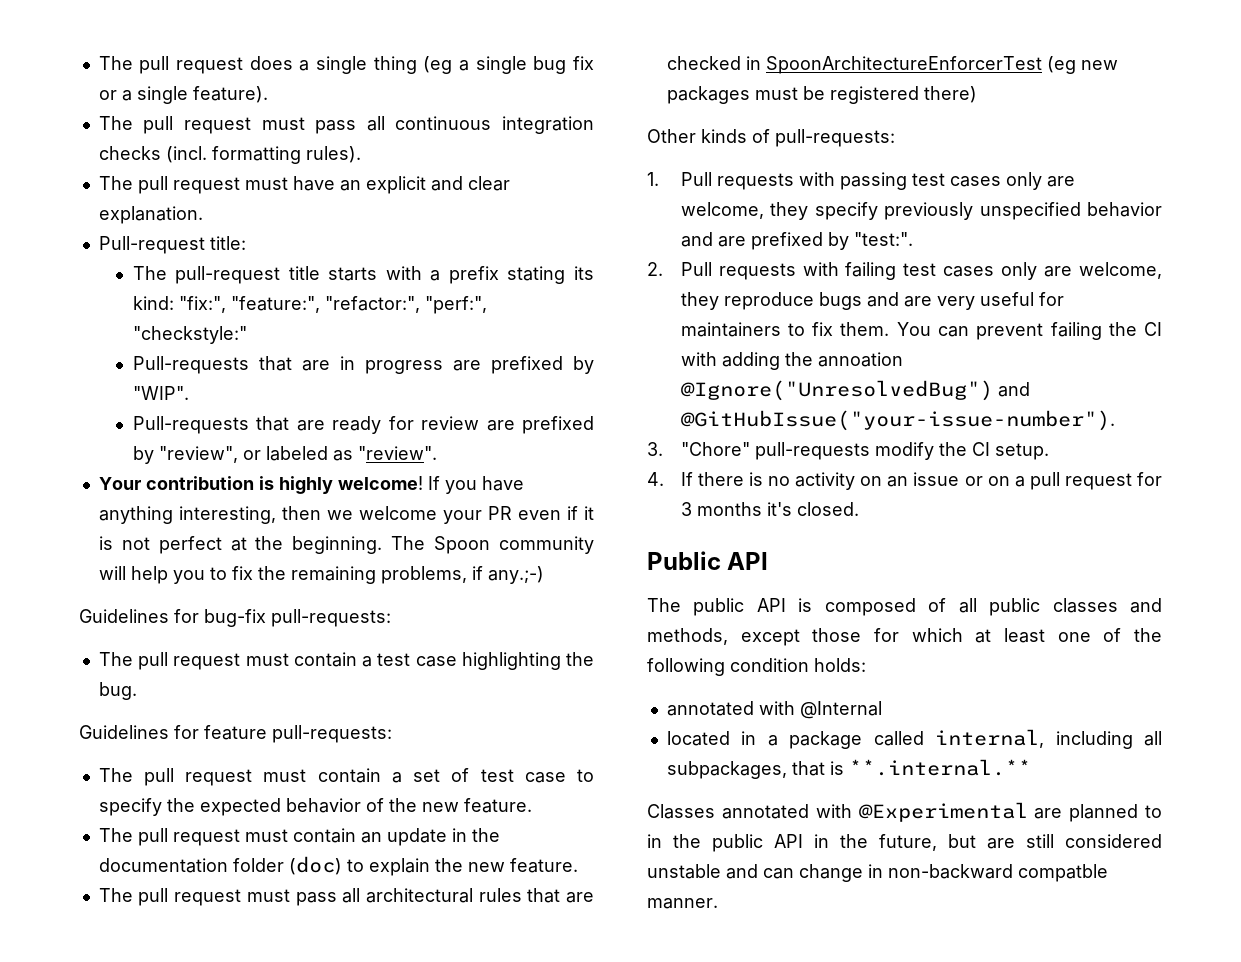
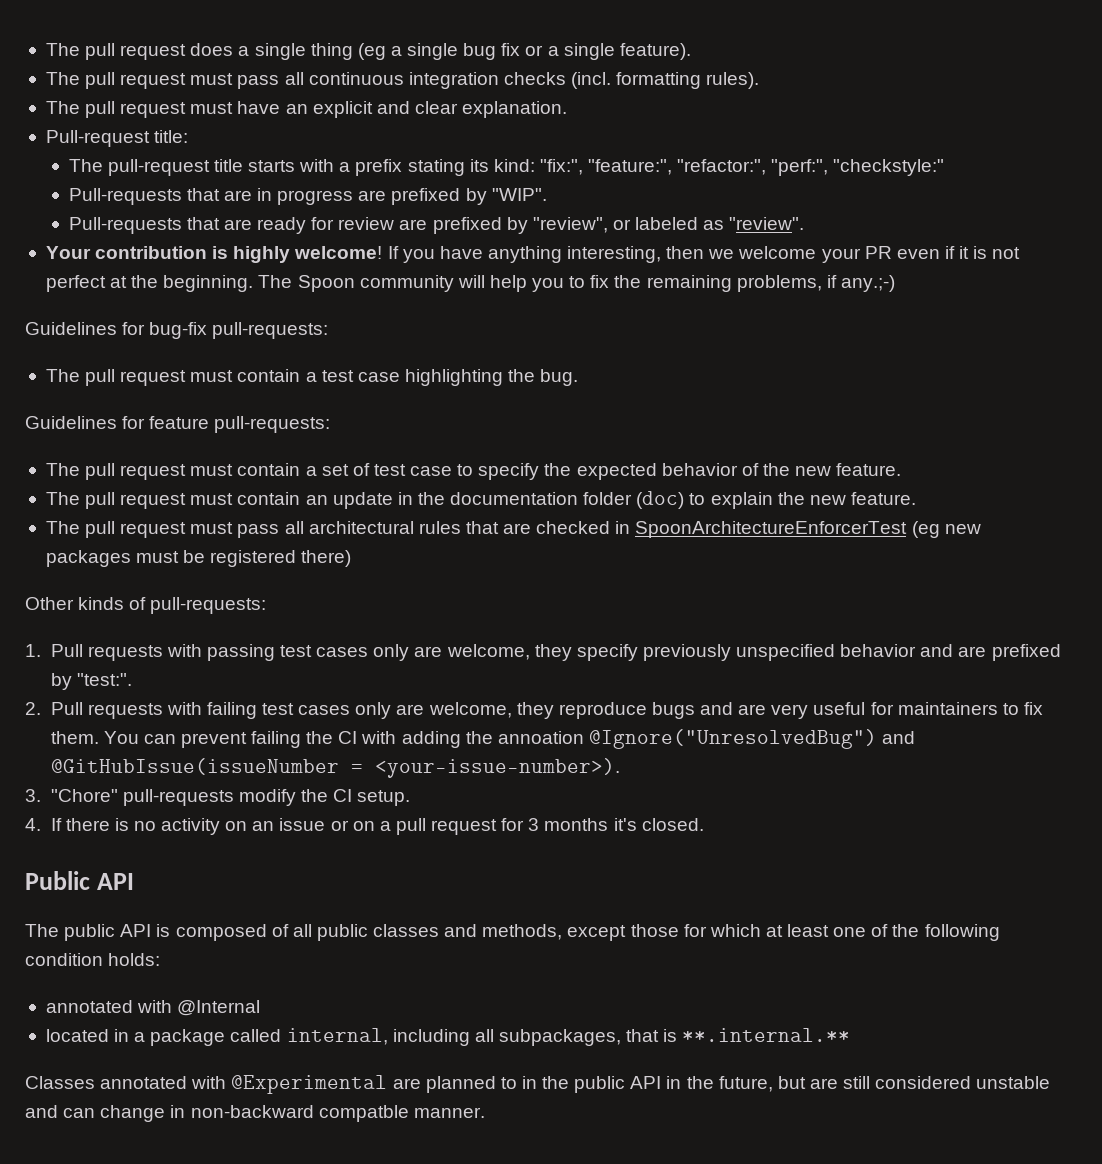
[680,410,1115,431] @GitHubIssue("your-issue-number"). -> [50,758,620,778] @GitHubIssue(issueNumber = <your-issue-number>).

